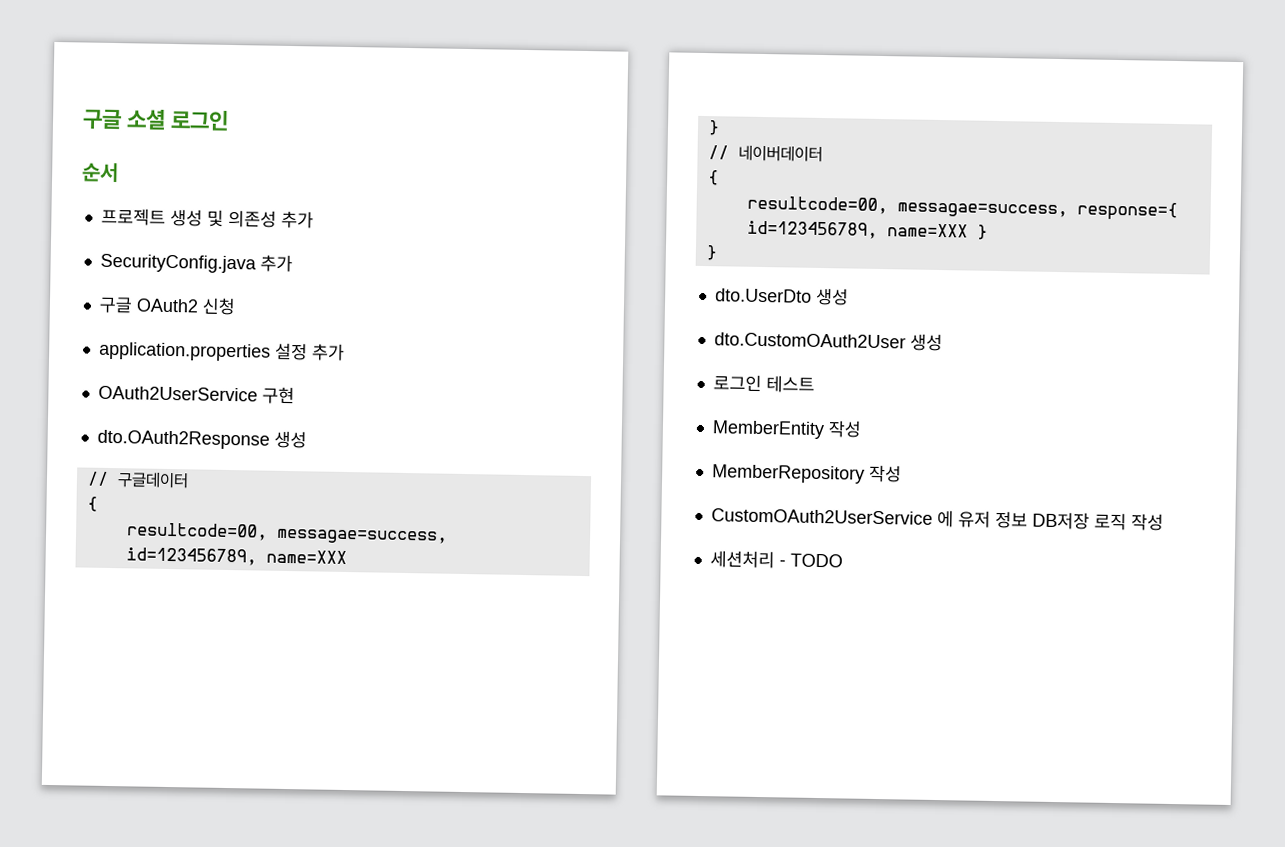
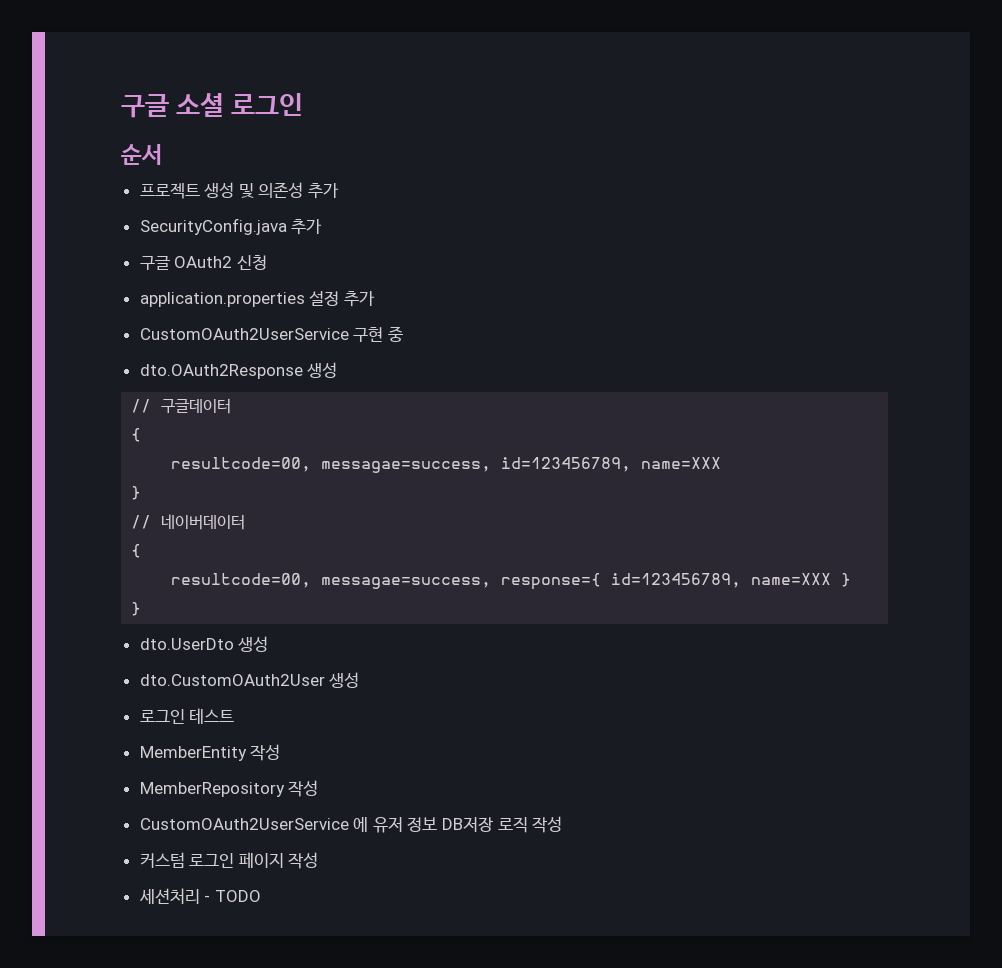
[97,385,258,402] OAuth2UserService -> [139,328,349,340] CustomOAuth2UserService
(295, 395) none -> [387,326,403,342] 중
(1164, 522) none -> [139,852,319,869] // 커스텀 로그인 페이지 작성

